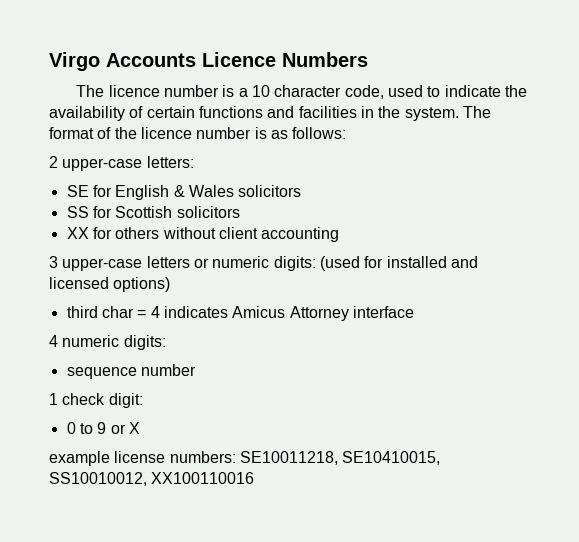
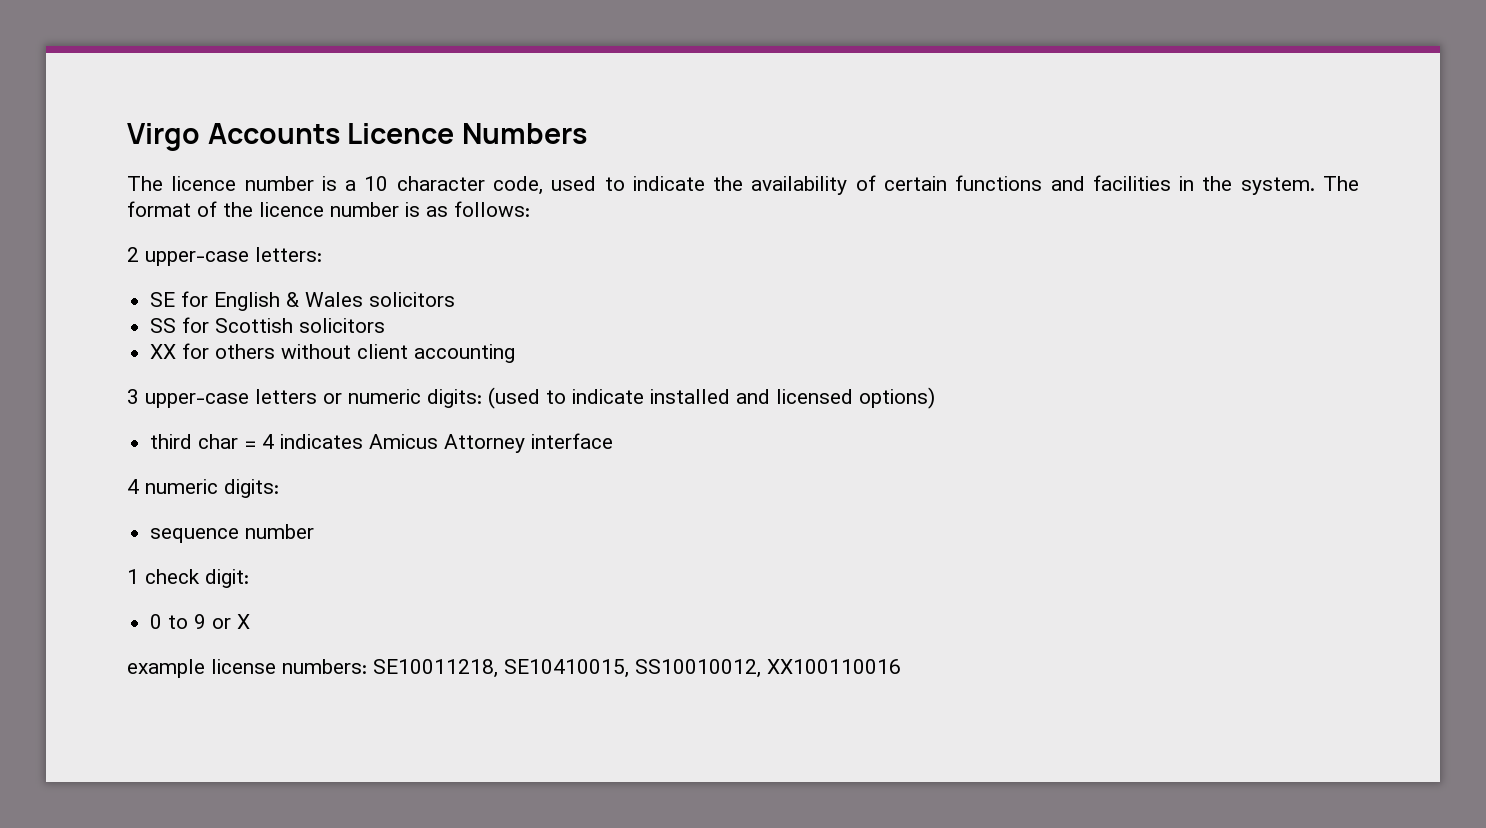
[364,256,384,268] for -> [546,389,644,404] to indicate

